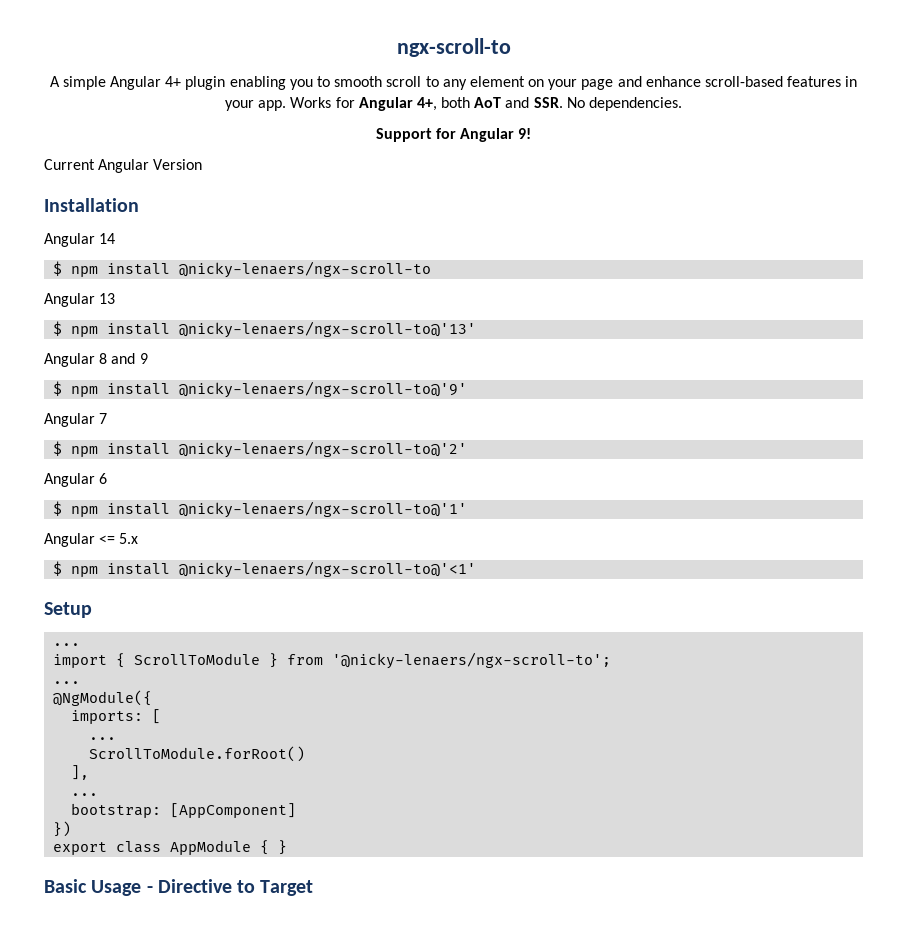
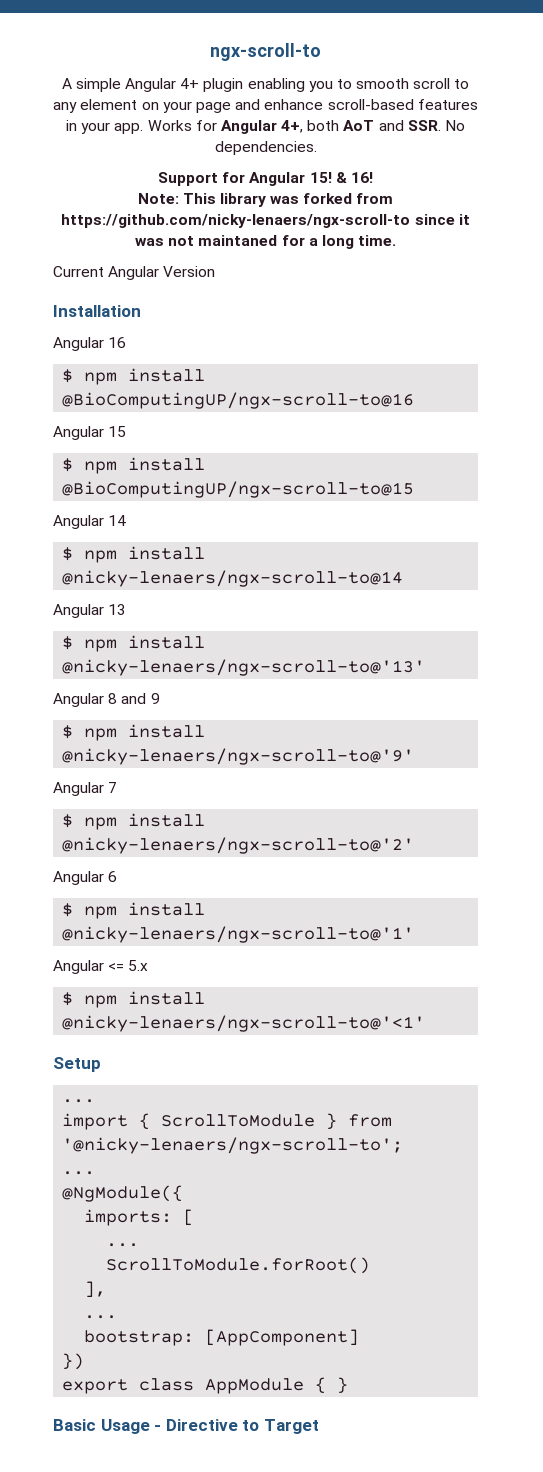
[518,128,532,139] [44,159,203,173] [44,198,139,212] 9! // Current Angular Version // Installation -> [309,172,373,183] [137,193,394,207] [61,214,470,228] [134,235,397,249] [53,266,216,280] [53,305,141,317] [53,337,127,351] [62,368,206,385] [62,392,415,409] [53,426,127,440] [62,457,206,474] [62,481,415,498] 15! & 16! // Note: This library was forked from https://github.com/nicky-lenaers/ngx-scroll-to since it was not maintaned for a long time. // Current Angular Version // Installation // Angular 16 // $ npm install @BioComputingUP/ngx-scroll-to@16 // Angular 15 // $ npm install @BioComputingUP/ngx-scroll-to@15
[179,261,432,278] @nicky-lenaers/ngx-scroll-to -> [62,570,404,587] @nicky-lenaers/ngx-scroll-to@14

